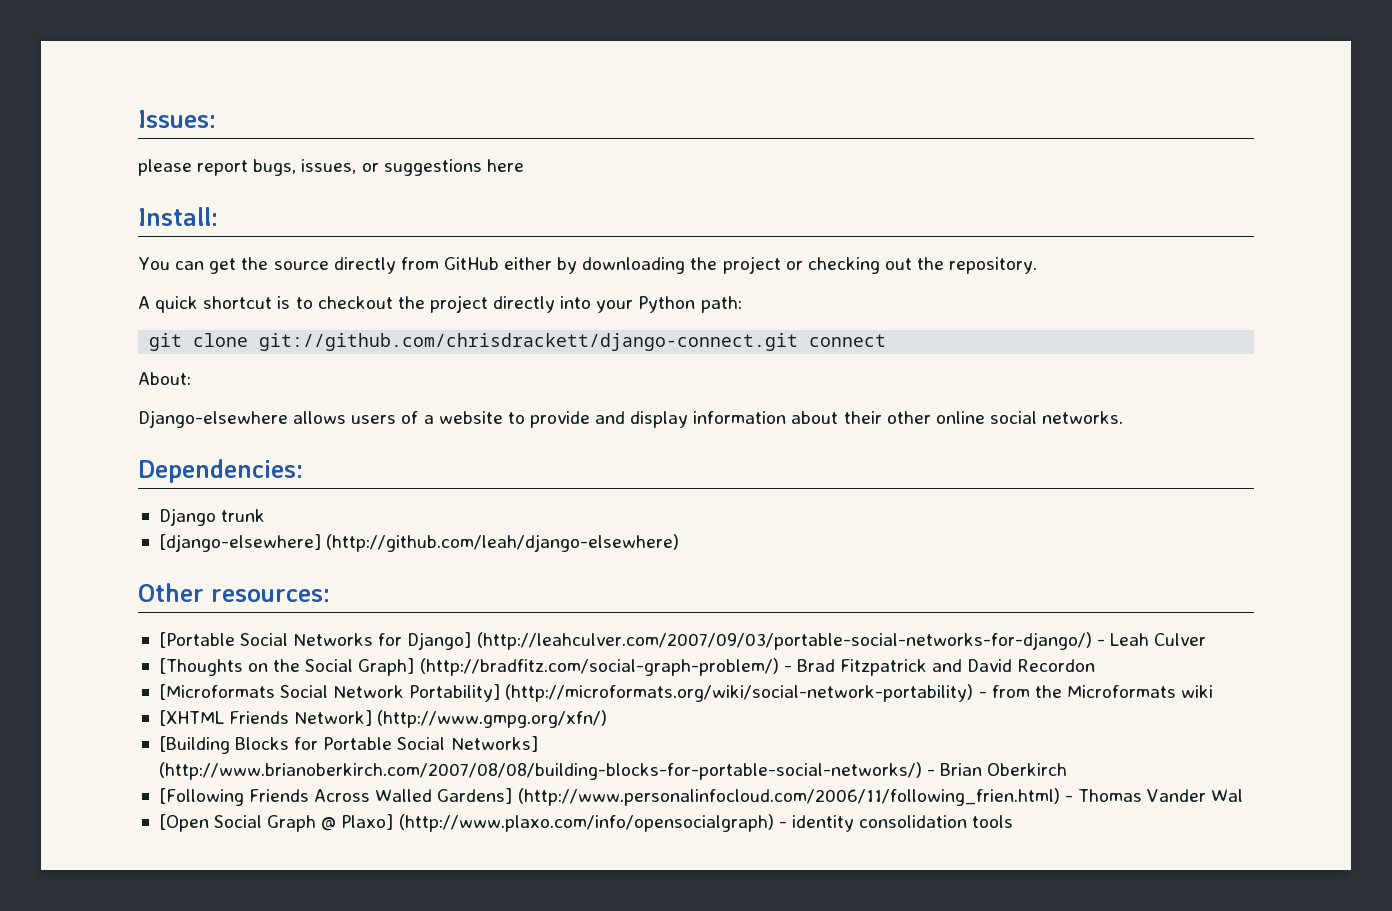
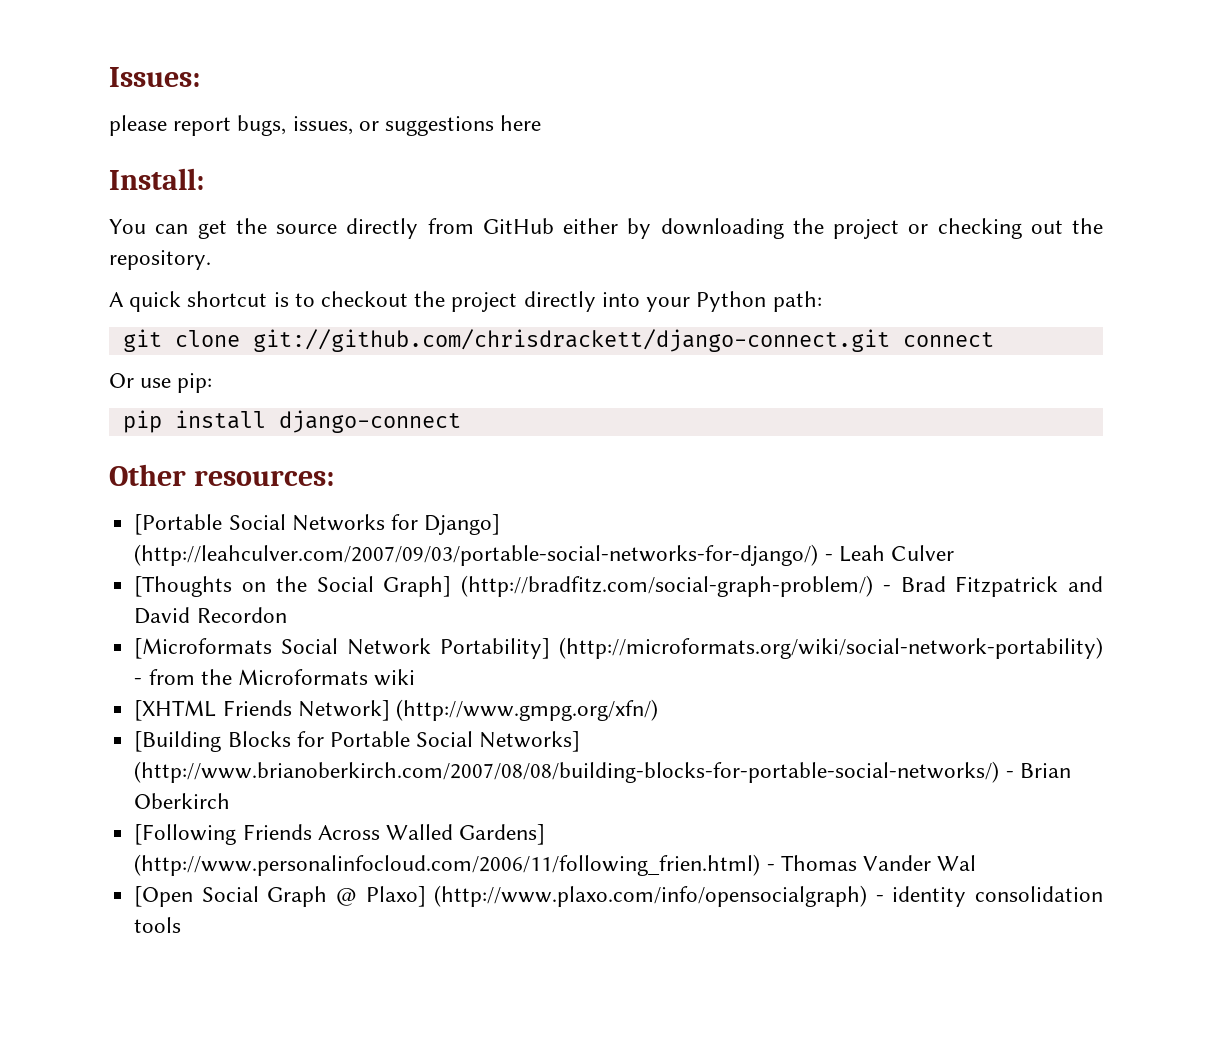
[138,372,191,385] [138,410,1124,428] [138,459,303,483] [158,508,266,526] [158,534,680,552] About: // Django-elsewhere allows users of a website to provide and display information about their other online social networks. // Dependencies: // Django trunk // [django-elsewhere] (http://github.com/leah/django-elsewhere) -> [109,373,213,393] [122,410,461,433] Or use pip: // pip install django-connect

